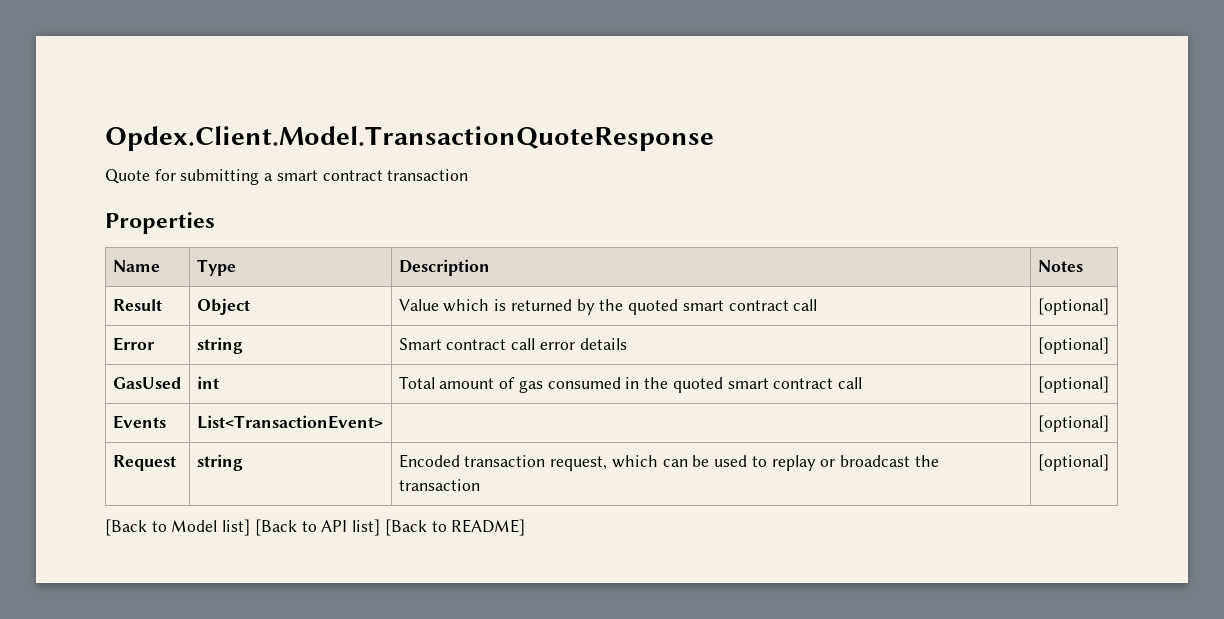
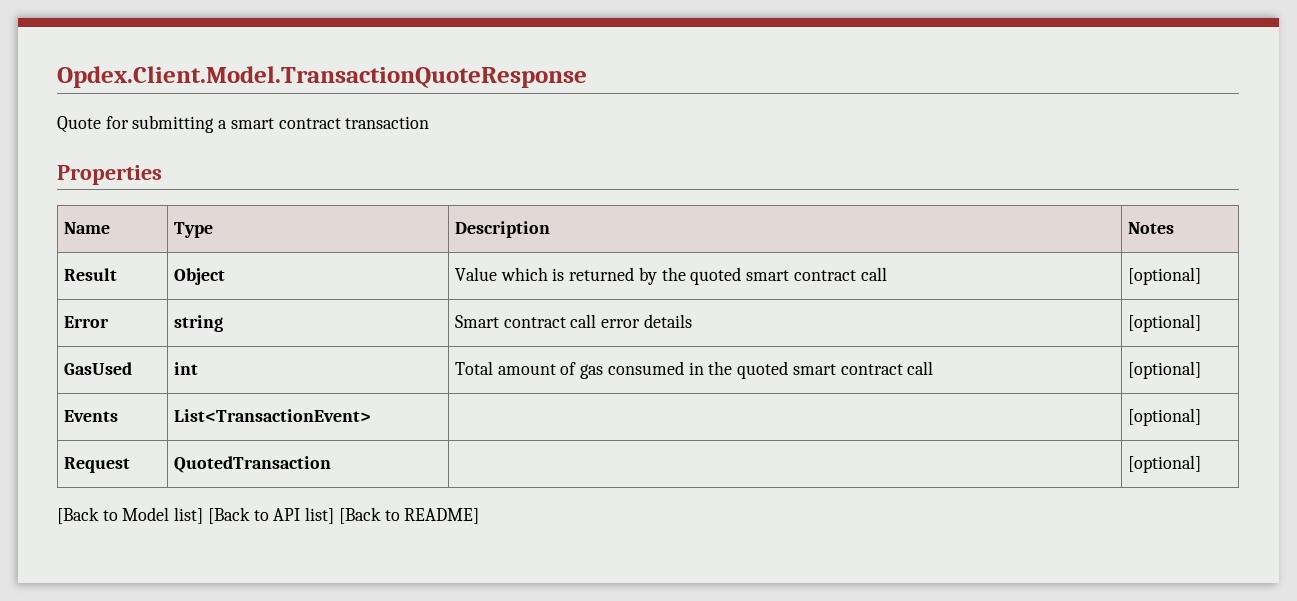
[196,454,243,471] [398,454,939,471] [398,479,480,491] string | Encoded transaction request, which can be used to replay or broadcast the transaction -> [174,456,332,473] QuotedTransaction |

